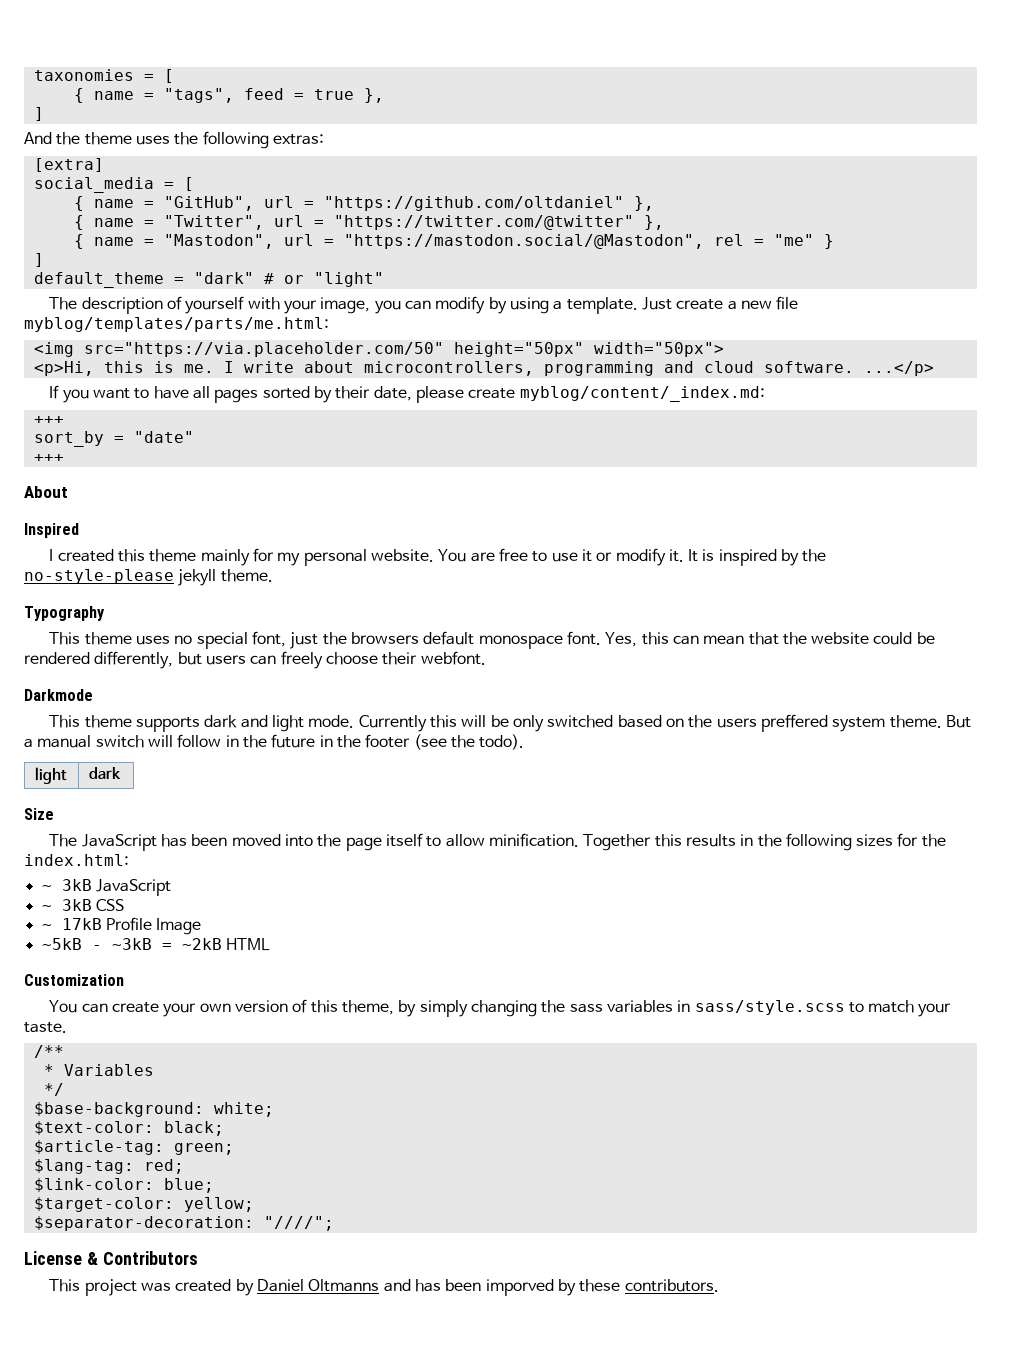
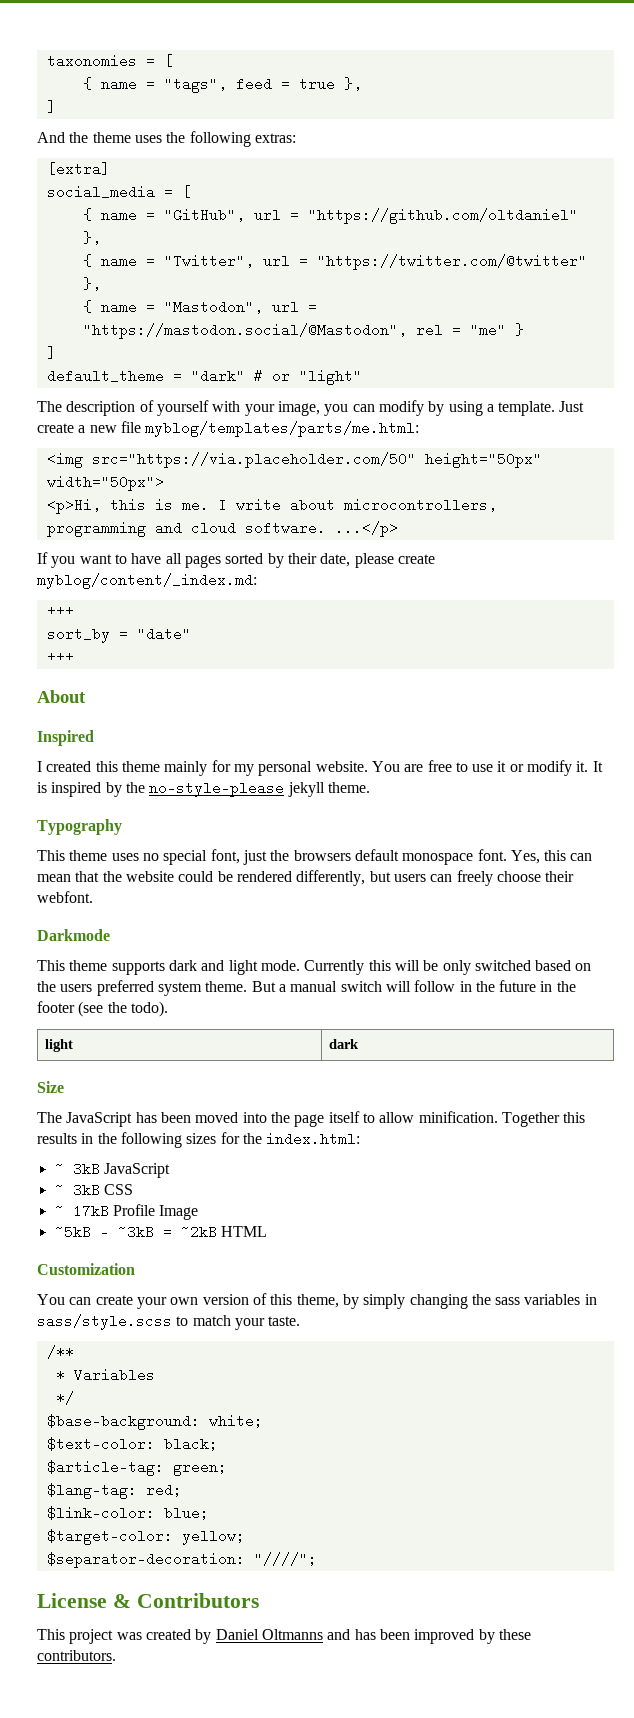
[760,714,828,732] preffered -> [96,980,154,996] preferred
[485,1279,554,1296] imporved -> [414,1629,475,1644] improved

